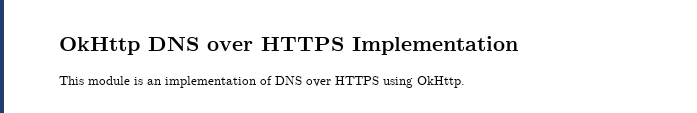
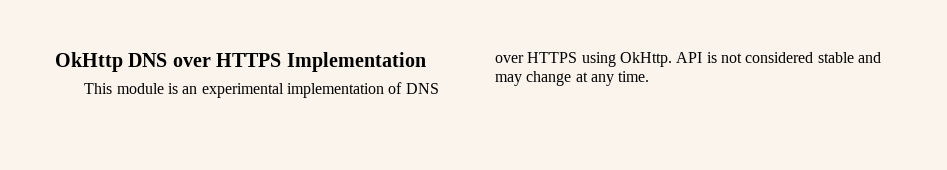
(161, 82) none -> [201,83,284,98] experimental
(465, 82) none -> [676,52,881,63] [495,71,650,86] API is not considered stable and may change at any time.

